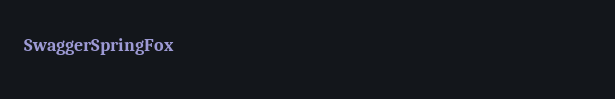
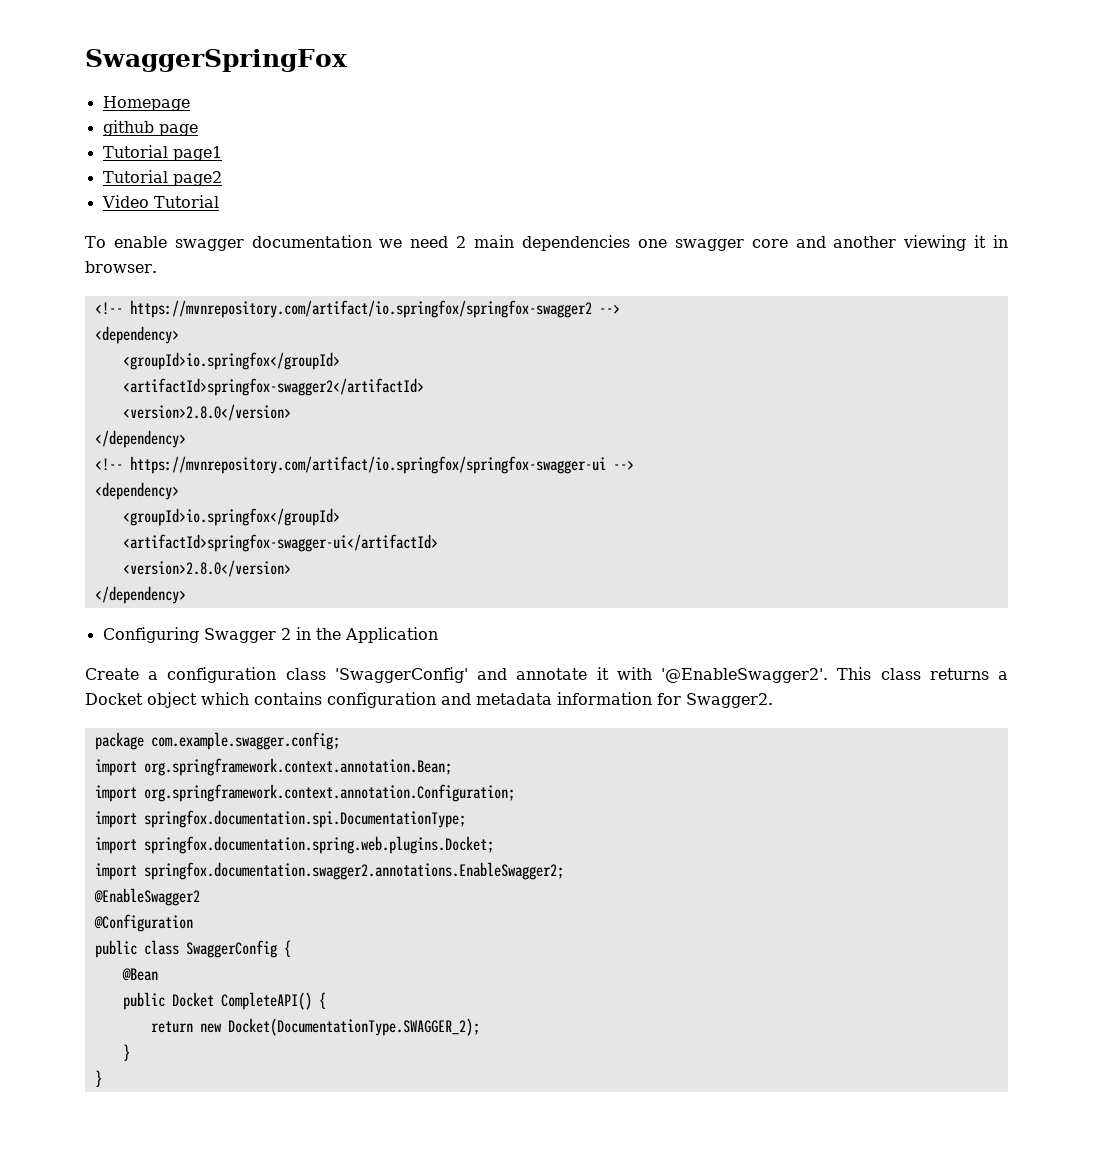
(174, 46) none -> [102,96,190,111] [102,120,198,136] [102,145,222,161] [102,170,222,186] [101,195,219,208] [85,235,1008,251] [85,261,157,273] [94,300,620,318] [94,326,179,344] [122,352,340,370] [122,378,424,396] [122,404,291,421] [94,430,186,448] [94,456,634,474] [94,482,179,500] [122,508,340,526] [122,534,438,552] [122,560,291,577] [94,586,186,604] [102,627,438,643] [85,667,1009,683] [85,692,773,708] [94,732,340,750] [94,758,452,776] [94,784,515,802] [94,810,466,828] [94,836,494,854] [94,862,564,880] [93,888,200,906] [93,914,193,932] [94,940,291,958] [121,968,158,981] [122,992,326,1010] [150,1018,480,1036] [122,1044,130,1061] [94,1070,102,1087] // Homepage // github page // Tutorial page1 // Tutorial page2 // Video Tutorial // To enable swagger documentation we need 2 main dependencies one swagger core and another viewing it in browser. // <!-- https://mvnrepository.com/artifact/io.springfox/springfox-swagger2 --> // <dependency> // <groupId>io.springfox</groupId> // <artifactId>springfox-swagger2</artifactId> // <version>2.8.0</version> // </dependency> // <!-- https://mvnrepository.com/artifact/io.springfox/springfox-swagger-ui --> // <dependency> // <groupId>io.springfox</groupId> // <artifactId>springfox-swagger-ui</artifactId> // <version>2.8.0</version> // </dependency> // Configuring Swagger 2 in the Application // Create a configuration class 'SwaggerConfig' and annotate it with '@EnableSwagger2'. This class returns a Docket object which contains configuration and metadata information for Swagger2. // package com.example.swagger.config; // import org.springframework.context.annotation.Bean; // import org.springframework.context.annotation.Configuration; // import springfox.documentation.spi.DocumentationType; // import springfox.documentation.spring.web.plugins.Docket; // import springfox.documentation.swagger2.annotations.EnableSwagger2; // @EnableSwagger2 // @Configuration // public class SwaggerConfig { // @Bean // public Docket CompleteAPI() { // return new Docket(DocumentationType.SWAGGER_2); // } // }

